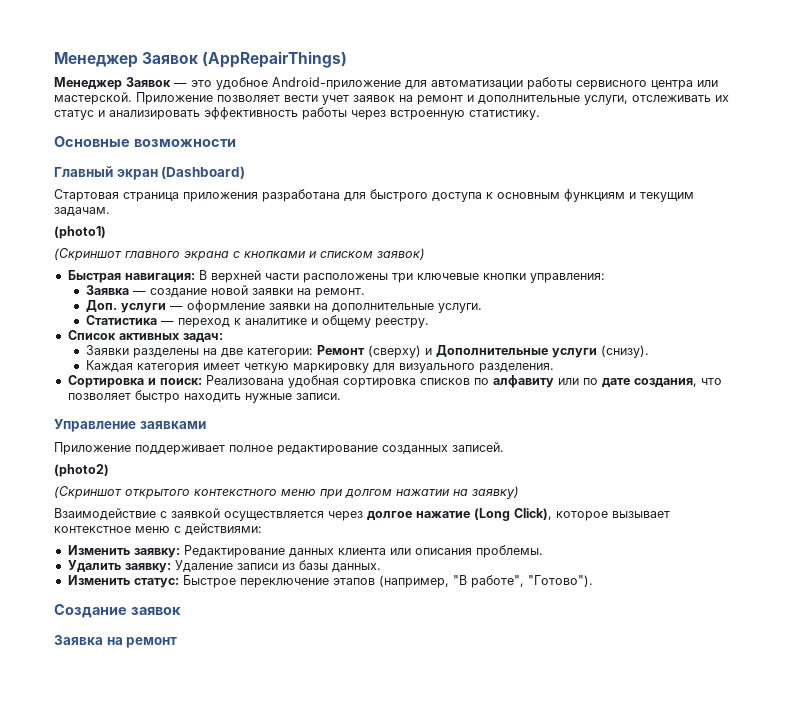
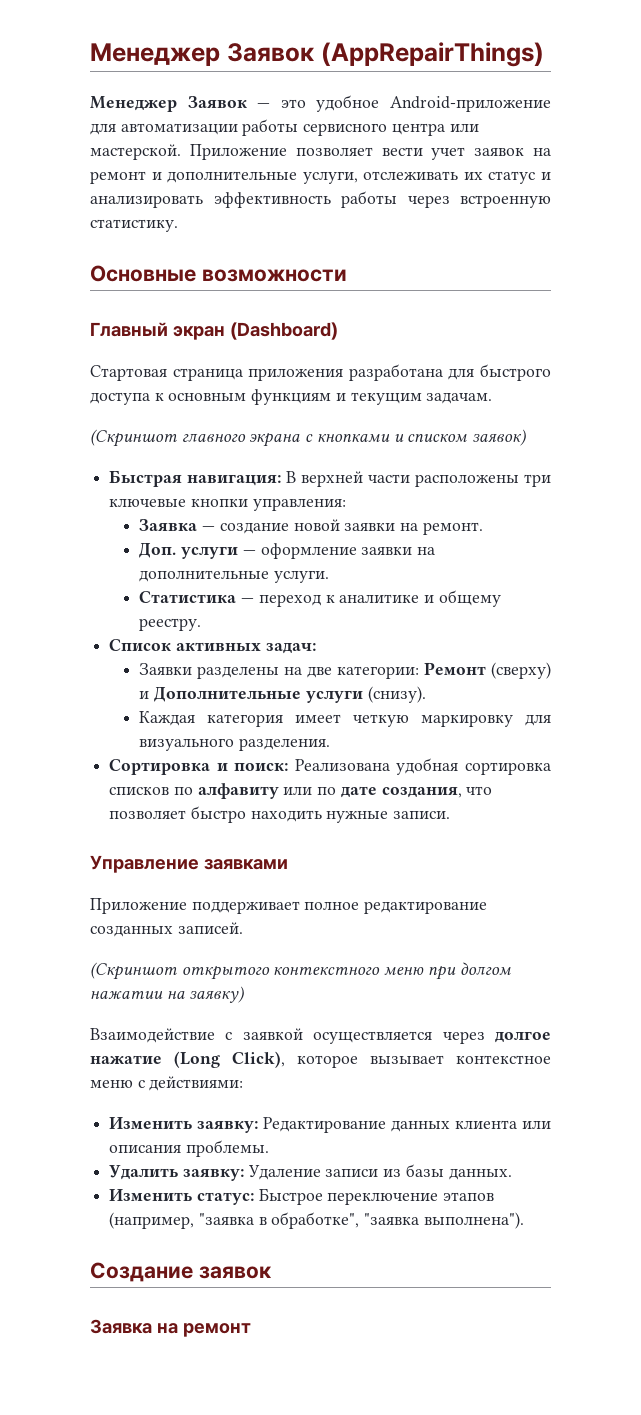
[54,226,106,239] // (photo1) -> (493, 398) none
[54,464,109,477] // (photo2) -> (243, 928) none
[452,575,593,588] "В работе", "Готово"). -> [198,1212,524,1229] "заявка в обработке", "заявка выполнена").

